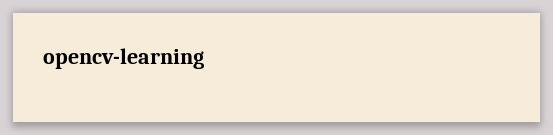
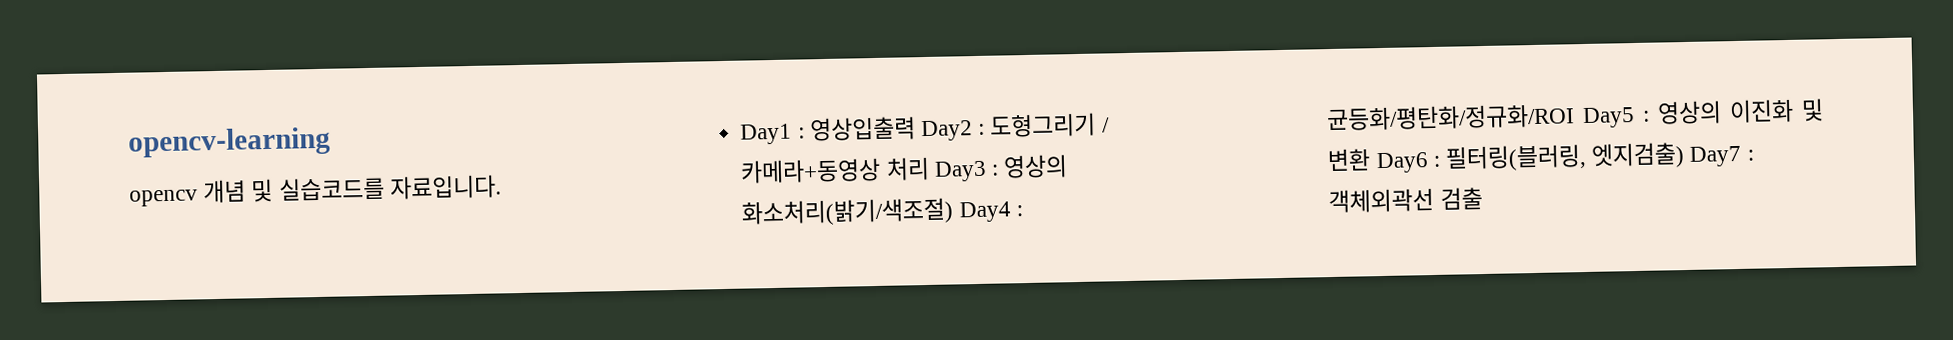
(204, 58) none -> [129,174,502,207] [740,112,1110,145] [740,154,1069,184] [741,197,1023,227] [1326,98,1824,132] [1327,142,1754,174] [1328,187,1483,214] // opencv 개념 및 실습코드를 자료입니다. // Day1 : 영상입출력 Day2 : 도형그리기 / 카메라+동영상 처리 Day3 : 영상의 화소처리(밝기/색조절) Day4 : 균등화/평탄화/정규화/ROI Day5 : 영상의 이진화 및 변환 Day6 : 필터링(블러링, 엣지검출) Day7 : 객체외곽선 검출

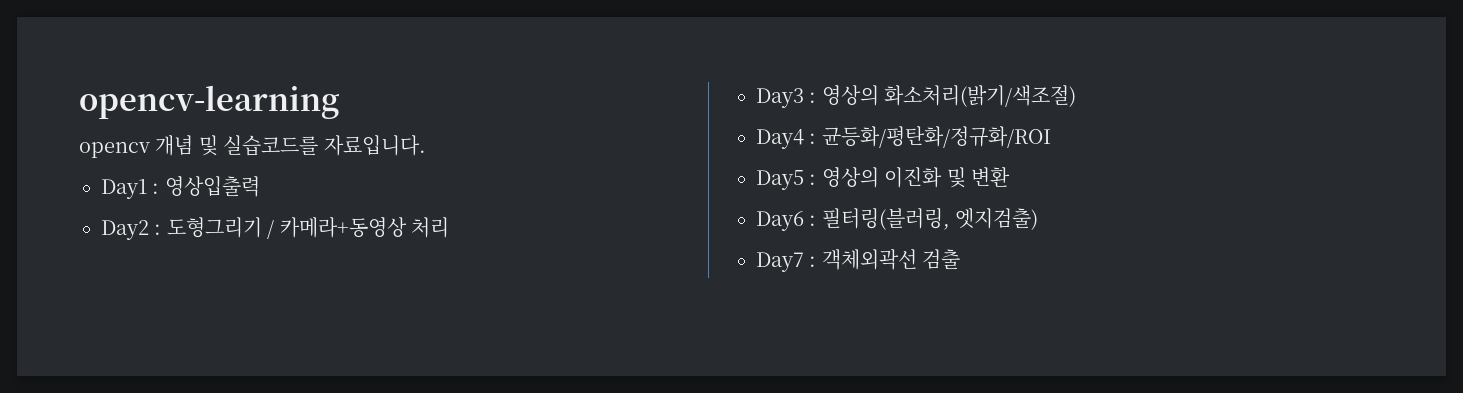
(916, 129) none -> (260, 186) //
(930, 168) none -> (449, 227) //
(955, 212) none -> (1077, 96) //
(1576, 117) none -> (1051, 137) //
(1372, 160) none -> (1010, 177) //
(1686, 155) none -> (1039, 219) //

